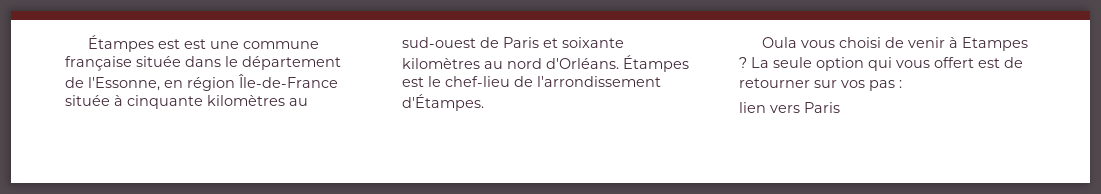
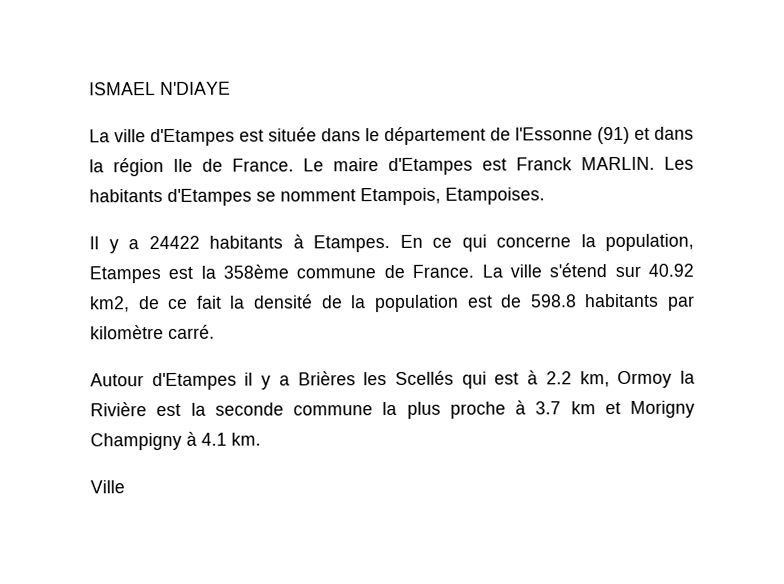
[88,35,320,52] [65,56,132,71] Étampes est est une commune française -> [89,81,231,96] [89,128,264,147] ISMAEL N'DIAYE // La ville d'Etampes est
[88,74,338,91] [65,95,308,109] [402,37,624,48] [402,55,689,72] [402,76,661,87] [402,94,484,111] [762,37,1029,51] [739,57,1023,71] [739,78,902,91] [739,102,840,113] l'Essonne, en région Île-de-France située à cinquante kilomètres au sud-ouest de Paris et soixante kilomètres au nord d'Orléans. Étampes est le chef-lieu de l'arrondissement d'Étampes. // Oula vous choisi de venir à Etampes ? La seule option qui vous offert est de retourner sur vos pas : // lien vers Paris -> [515,126,694,145] [89,156,694,177] [89,187,545,206] [89,233,694,254] [89,263,695,284] [90,293,696,313] [90,324,215,340] [90,370,695,391] [90,400,695,419] [90,431,261,451] [90,480,125,494] l'Essonne (91) et dans la région Ile de France. Le maire d'Etampes est Franck MARLIN. Les habitants d'Etampes se nomment Etampois, Etampoises. // Il y a 24422 habitants à Etampes. En ce qui concerne la population, Etampes est la 358ème commune de France. La ville s'étend sur 40.92 km2, de ce fait la densité de la population est de 598.8 habitants par kilomètre carré. // Autour d'Etampes il y a Brières les Scellés qui est à 2.2 km, Ormoy la Rivière est la seconde commune la plus proche à 3.7 km et Morigny Champigny à 4.1 km. // Ville

